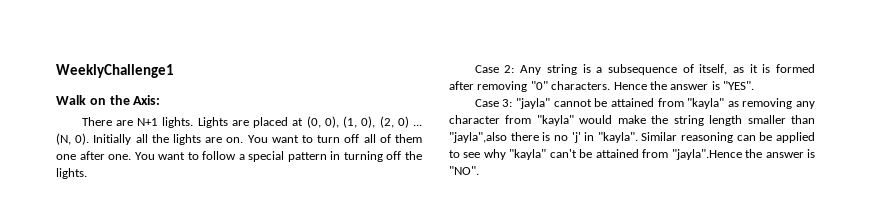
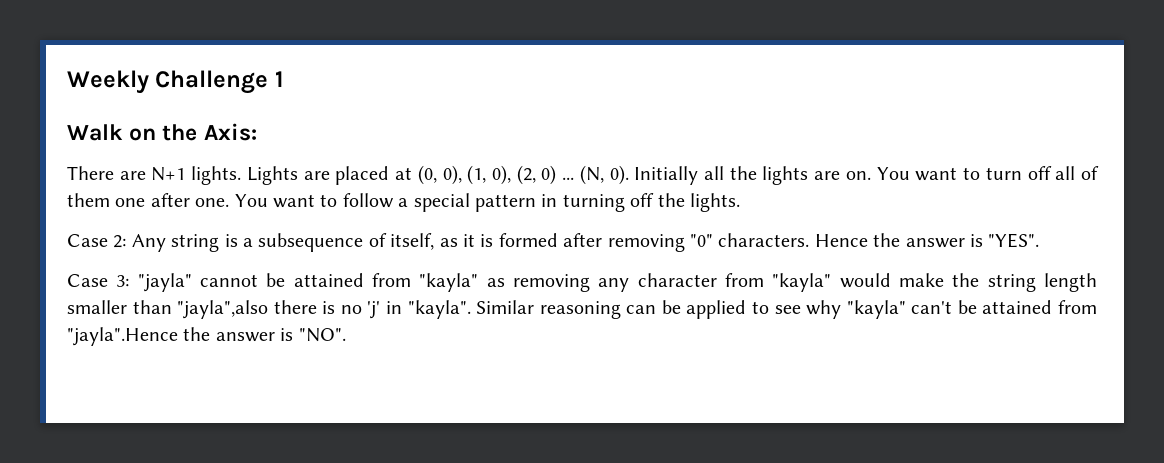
[56,64,174,78] WeeklyChallenge1 -> [67,70,284,94] Weekly Challenge 1

